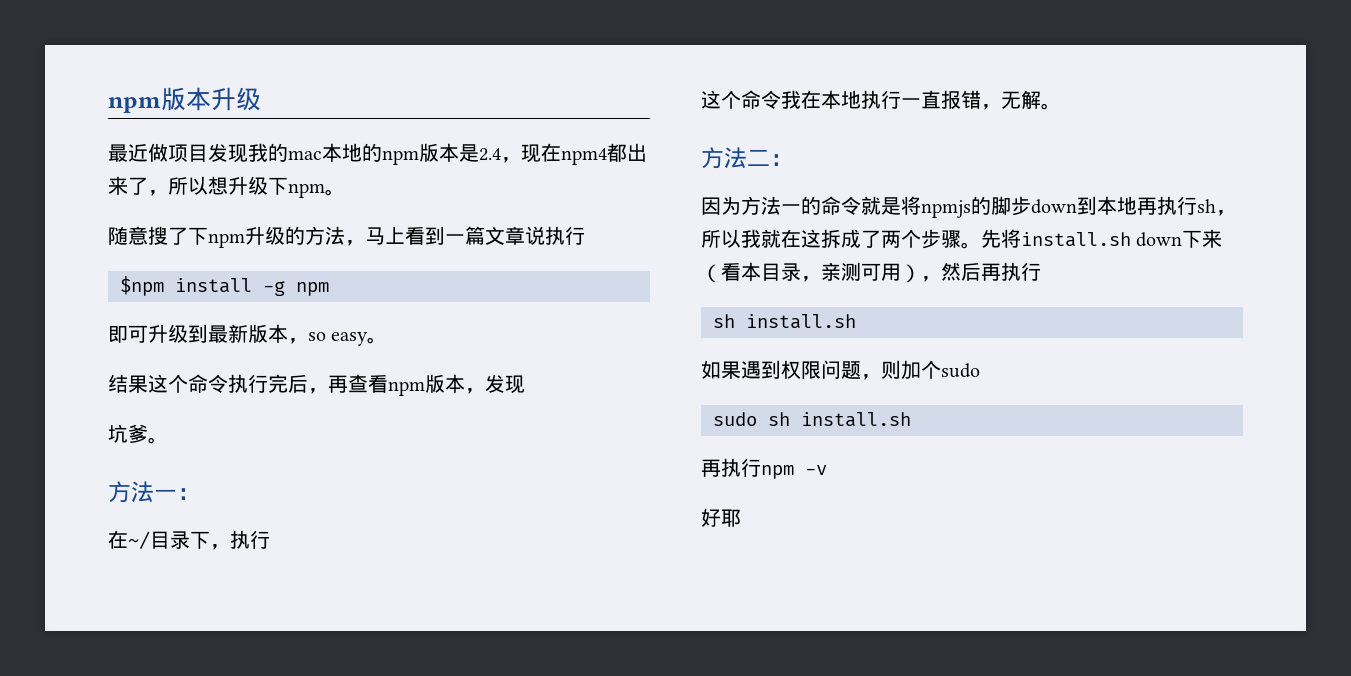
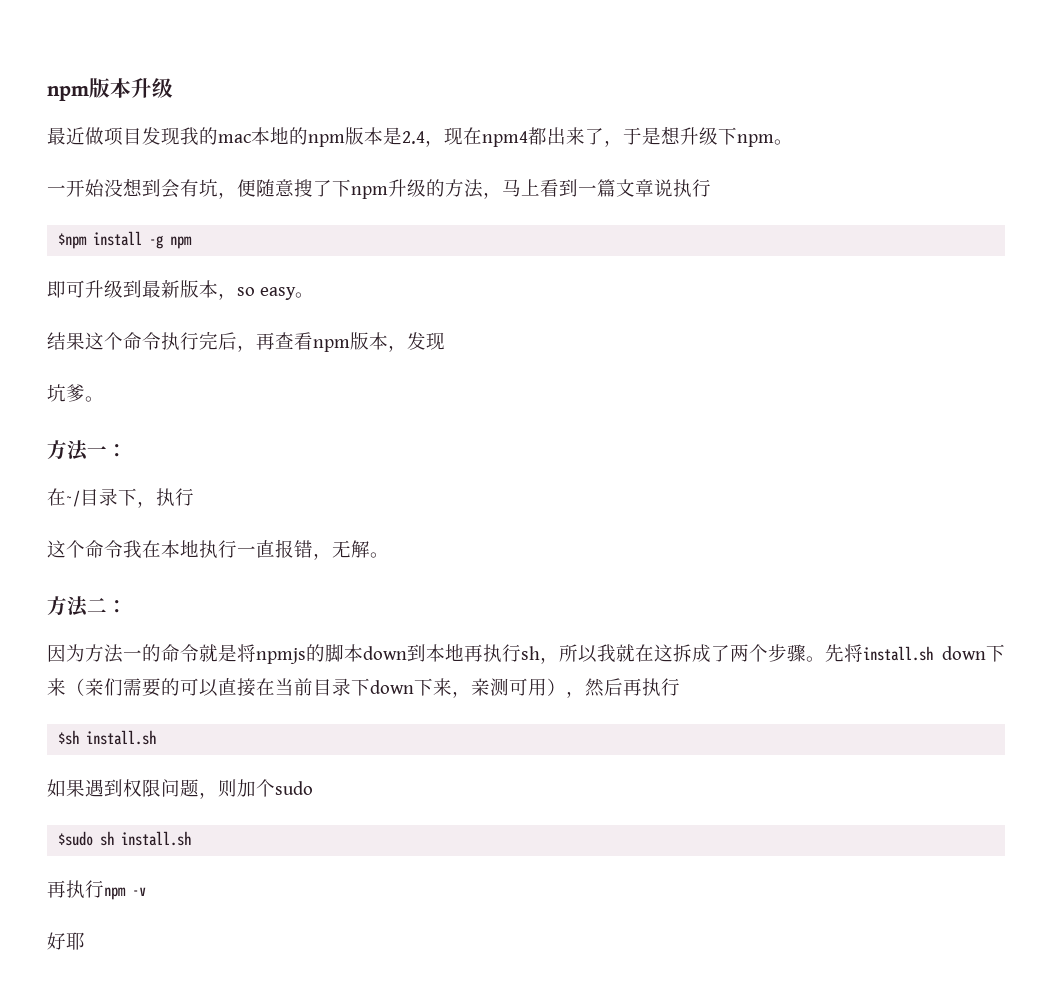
[168,176,208,195] 所以 -> [623,127,661,145] 于是
(345, 192) none -> [47,178,256,199] 一开始没想到会有坑，便
[1011,196,1031,216] 步 -> [344,644,363,662] 本
[721,262,801,281] 看本目录 -> [85,678,452,697] 亲们需要的可以直接在当前目录下down下来
[713,314,735,328] sh -> [58,730,80,745] $sh
[713,412,757,426] sudo -> [58,831,94,846] $sudo

